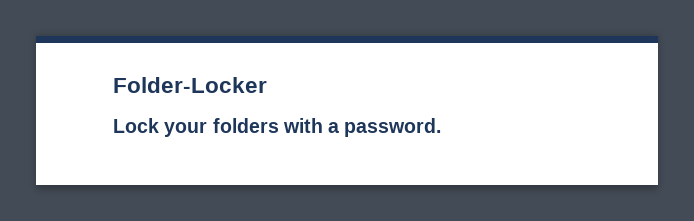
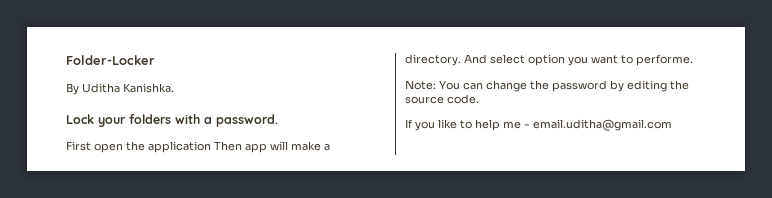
(267, 85) none -> [66,83,174,95] // By Uditha Kanishka.
(442, 127) none -> [66,141,330,153] [405,54,693,66] [405,80,689,92] [405,94,479,104] [405,119,672,131] // First open the application Then app will make a directory. And select option you want to performe. // Note: You can change the password by editing the source code. // If you like to help me - email.uditha@gmail.com

